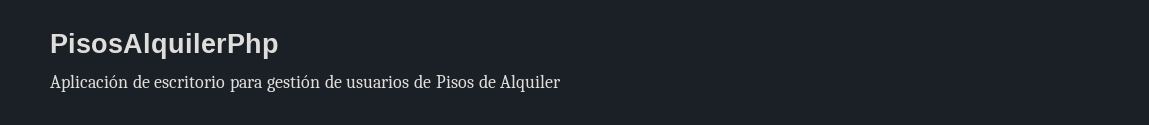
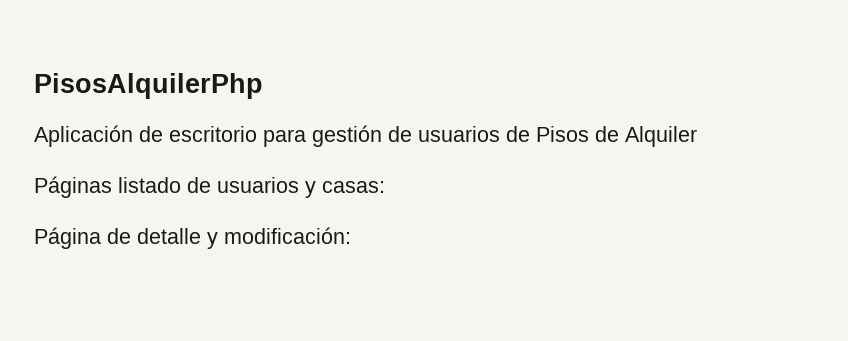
(562, 83) none -> [34,176,385,198] [34,227,351,249] // Páginas listado de usuarios y casas: // Página de detalle y modificación:

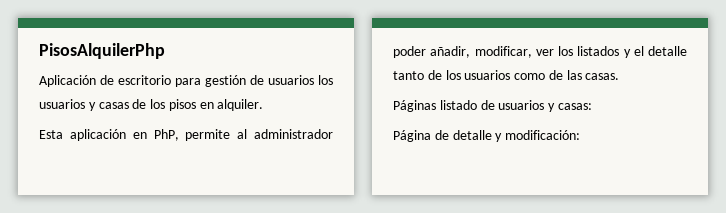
[506,126,697,147] de Pisos de Alquiler -> [318,75,333,85] [39,99,264,111] [39,129,333,141] [393,46,687,58] [393,70,620,80] los usuarios y casas de los pisos en alquiler. // Esta aplicación en PhP, permite al administrador poder añadir, modificar, ver los listados y el detalle tanto de los usuarios como de las casas.

